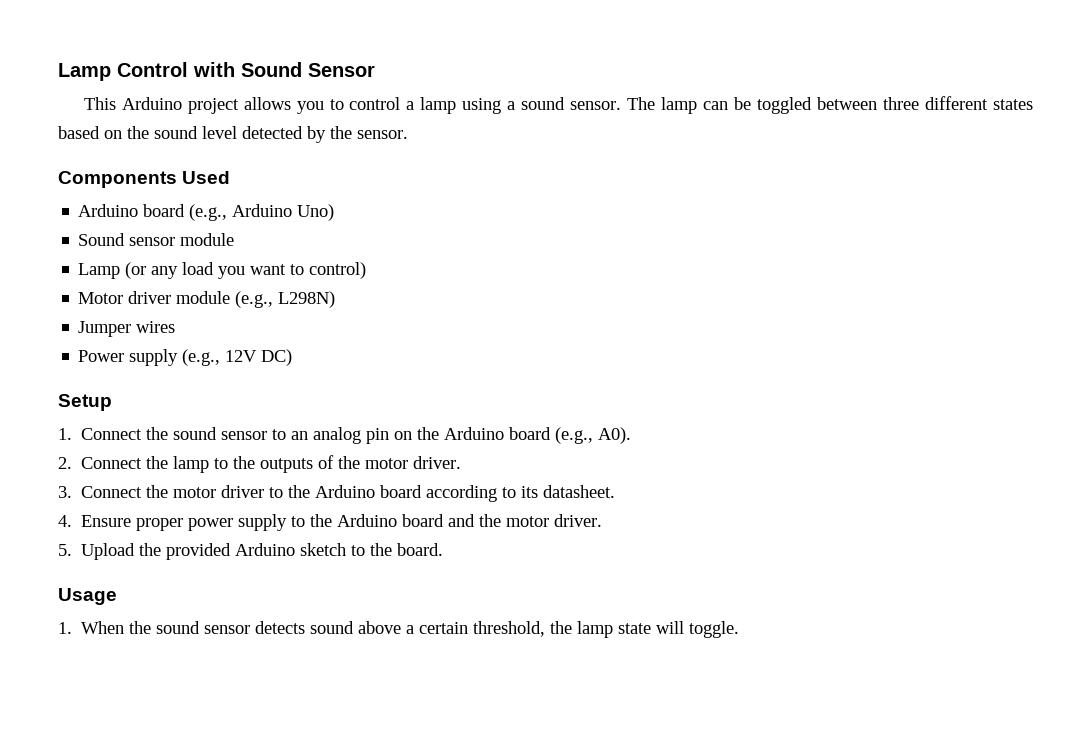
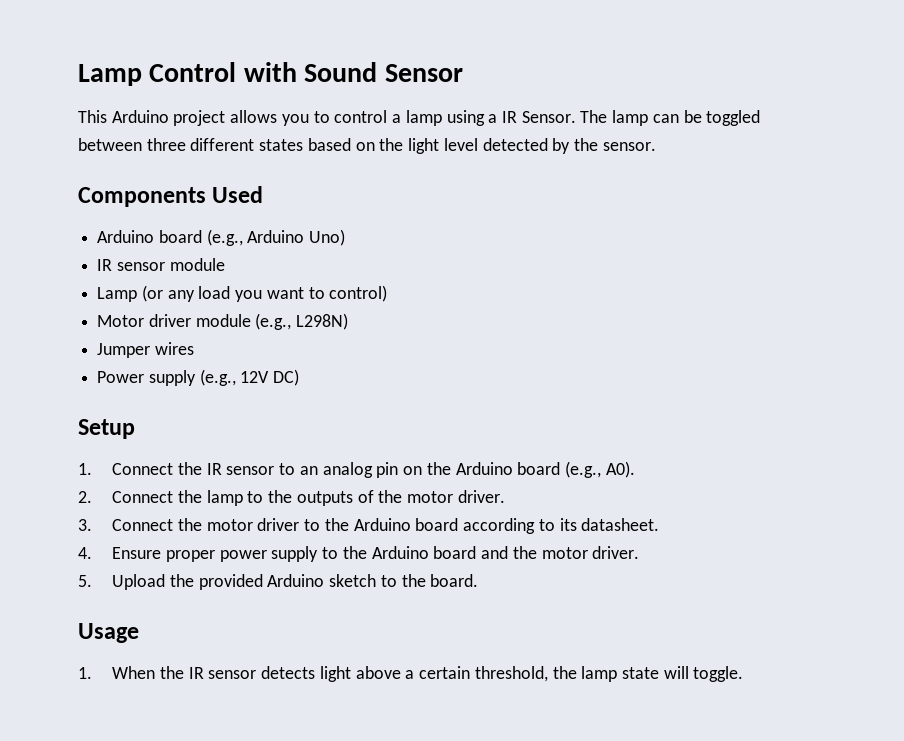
[521,97,622,110] sound sensor. -> [501,111,576,123] IR Sensor.
[154,126,198,139] sound -> [408,138,440,154] light
[78,233,126,246] Sound -> [97,259,113,271] IR
[173,427,218,440] sound -> [206,463,222,475] IR
[156,621,201,634] sound -> [188,667,204,679] IR
[310,621,355,634] sound -> [319,666,351,682] light

